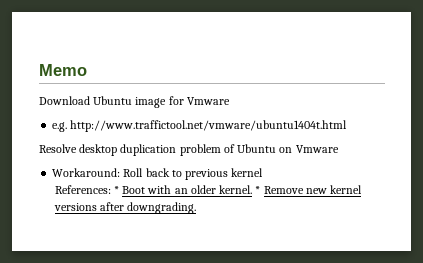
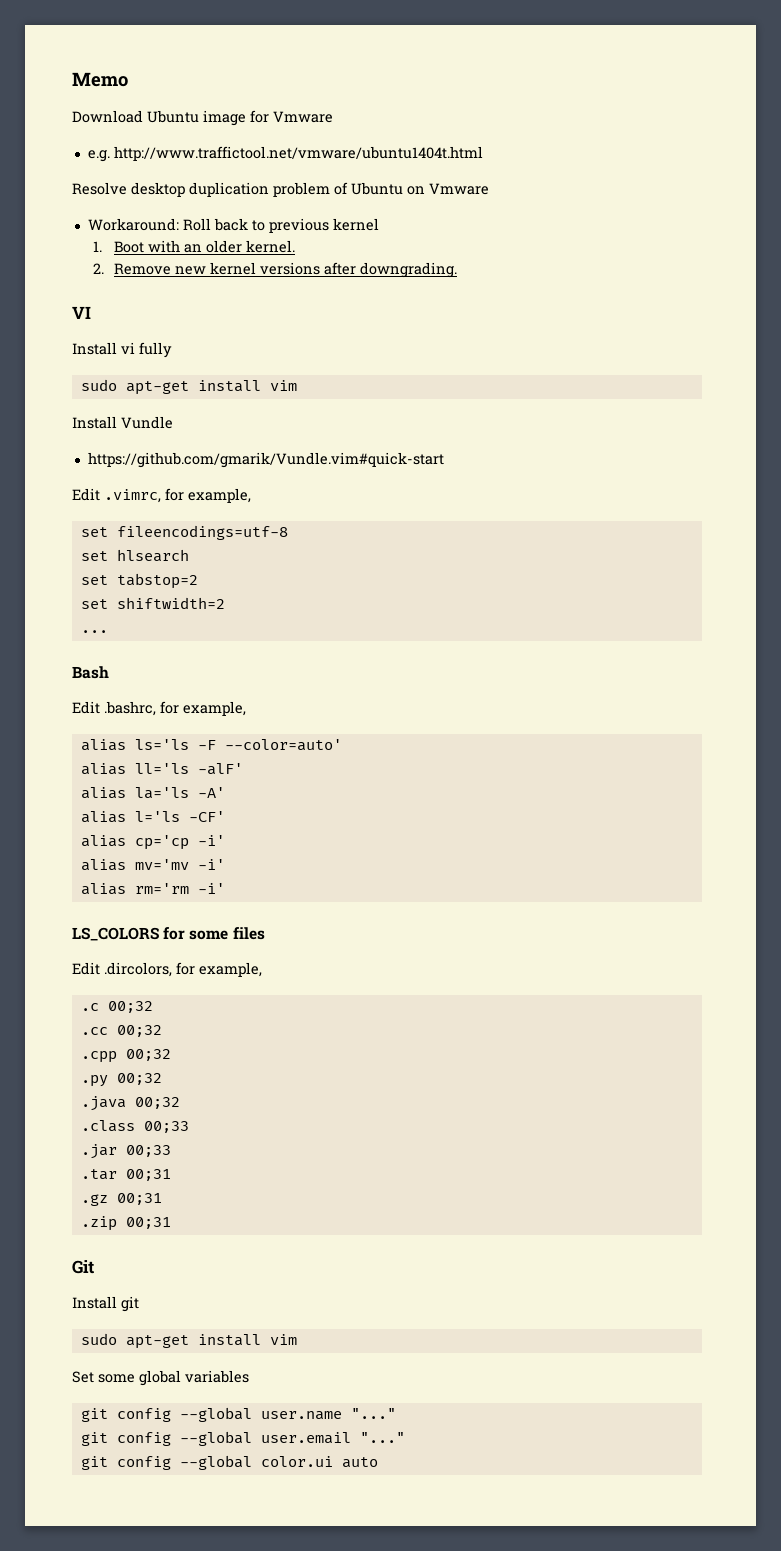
[54,185,119,194] References: * -> [93,241,103,252] 1.
[255,186,261,194] * -> [93,263,105,274] // 2.
(197, 208) none -> [72,306,91,319] [72,342,172,358] [80,379,297,395] [72,416,173,429] [87,452,444,468] [72,488,251,503] [80,525,288,540] [80,549,189,562] [80,573,198,589] [80,597,225,609] [80,630,108,633] [72,666,109,679] [72,701,246,716] [80,739,342,751] [80,763,243,775] [80,787,225,799] [80,811,225,823] [80,835,225,850] [80,859,225,871] [80,883,225,895] [72,927,265,941] [72,962,262,977] [80,1001,153,1013] [80,1025,162,1037] [80,1049,171,1063] [80,1073,162,1087] [80,1096,180,1111] [80,1120,189,1133] [80,1144,171,1159] [80,1169,171,1181] [80,1193,162,1206] [80,1216,171,1231] [72,1260,94,1274] [72,1296,139,1312] [80,1333,297,1349] [72,1370,249,1386] [80,1407,396,1422] [80,1431,405,1446] [80,1455,378,1470] // VI // Install vi fully // sudo apt-get install vim // Install Vundle // https://github.com/gmarik/Vundle.vim#quick-start // Edit .vimrc, for example, // set fileencodings=utf-8 // set hlsearch // set tabstop=2 // set shiftwidth=2 // ... // Bash // Edit .bashrc, for example, // alias ls='ls -F --color=auto' // alias ll='ls -alF' // alias la='ls -A' // alias l='ls -CF' // alias cp='cp -i' // alias mv='mv -i' // alias rm='rm -i' // LS_COLORS for some files // Edit .dircolors, for example, // .c 00;32 // .cc 00;32 // .cpp 00;32 // .py 00;32 // .java 00;32 // .class 00;33 // .jar 00;33 // .tar 00;31 // .gz 00;31 // .zip 00;31 // Git // Install git // sudo apt-get install vim // Set some global variables // git config --global user.name "..." // git config --global user.email "..." // git config --global color.ui auto

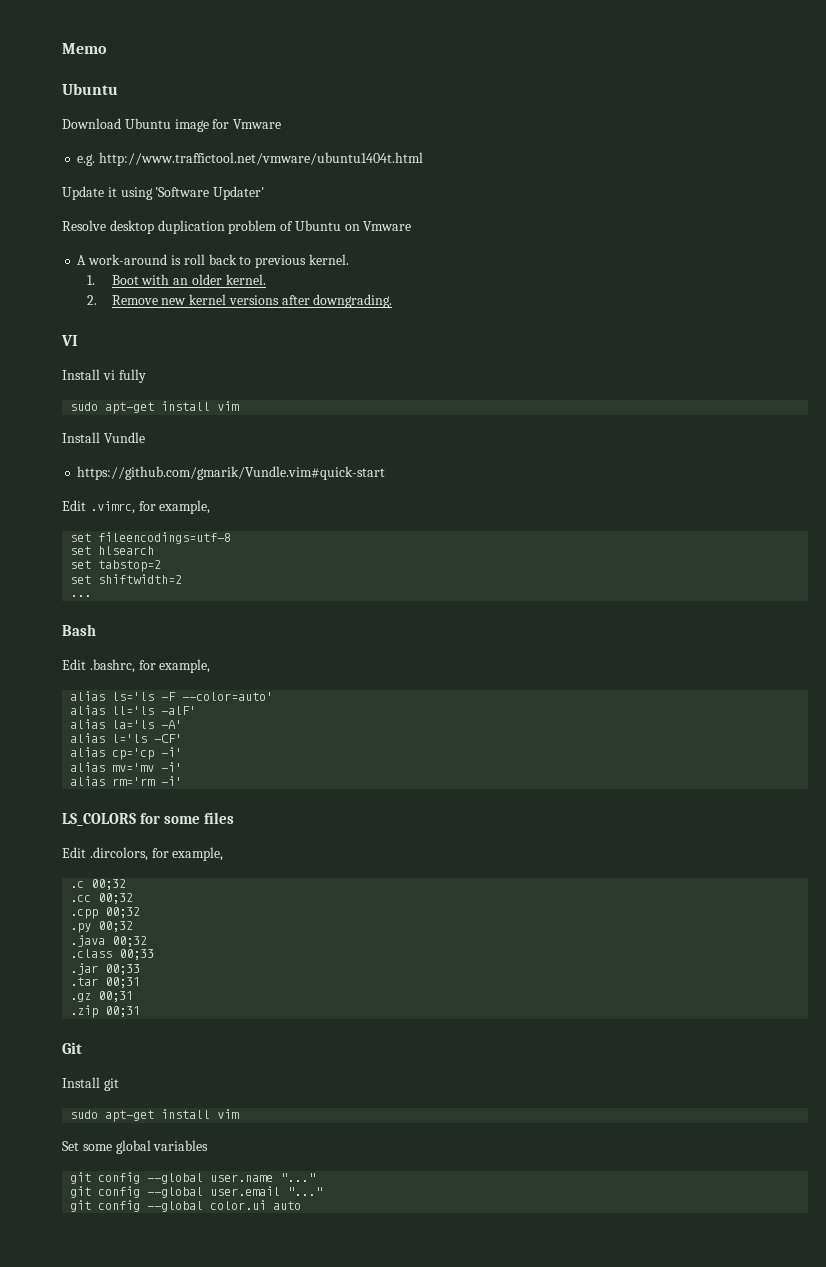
(128, 79) none -> [62,83,118,95] // Ubuntu
(483, 153) none -> [62,186,265,200] // Update it using 'Software Updater'
[87,218,211,231] Workaround: Roll -> [77,254,205,265] A work-around is roll
[332,218,379,231] kernel -> [308,254,349,265] kernel.

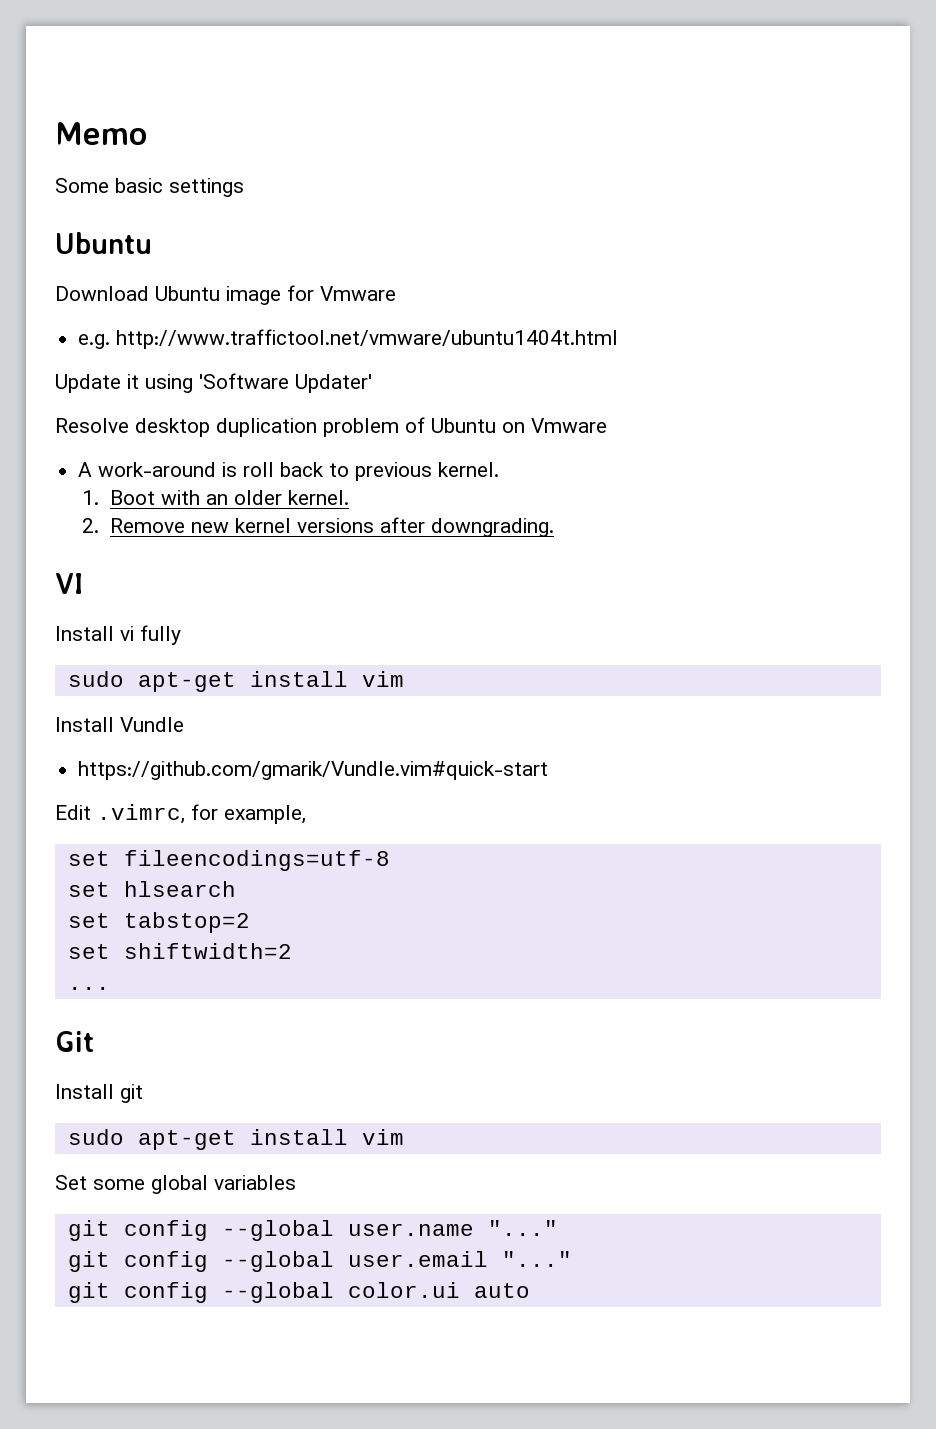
(107, 48) none -> [55,178,244,197] // Some basic settings
[62,624,96,636] [62,659,211,673] [70,691,274,701] [70,705,197,715] [70,719,183,729] [70,733,183,743] [70,747,183,760] [70,762,183,772] [70,776,183,786] [62,812,234,826] [62,847,224,861] [70,879,127,890] [70,893,134,904] [70,907,141,919] [70,921,134,933] [70,935,148,947] [70,949,155,960] [70,963,141,975] [70,977,141,988] [70,991,134,1002] [70,1005,141,1018] // Bash // Edit .bashrc, for example, // alias ls='ls -F --color=auto' // alias ll='ls -alF' // alias la='ls -A' // alias l='ls -CF' // alias cp='cp -i' // alias mv='mv -i' // alias rm='rm -i' // LS_COLORS for some files // Edit .dircolors, for example, // .c 00;32 // .cc 00;32 // .cpp 00;32 // .py 00;32 // .java 00;32 // .class 00;33 // .jar 00;33 // .tar 00;31 // .gz 00;31 // .zip 00;31 -> (110, 988) none

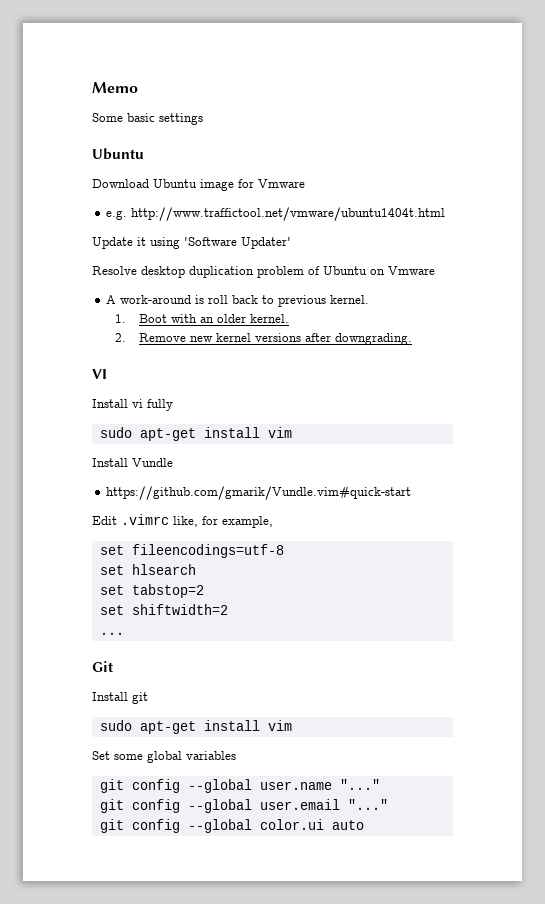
[97,804,185,824] .vimrc, -> [121,514,198,527] .vimrc like,

